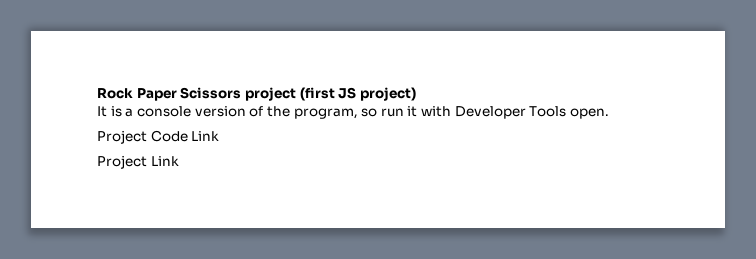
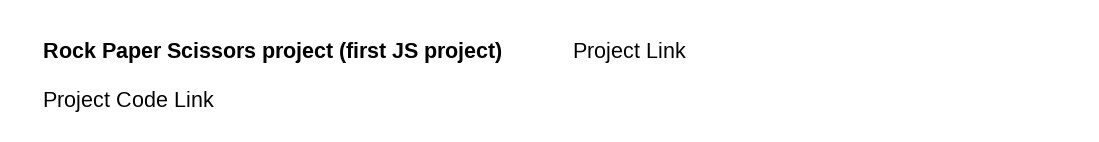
[97,106,610,119] // It is a console version of the program, so run it with Developer Tools open. -> (502, 52) none

